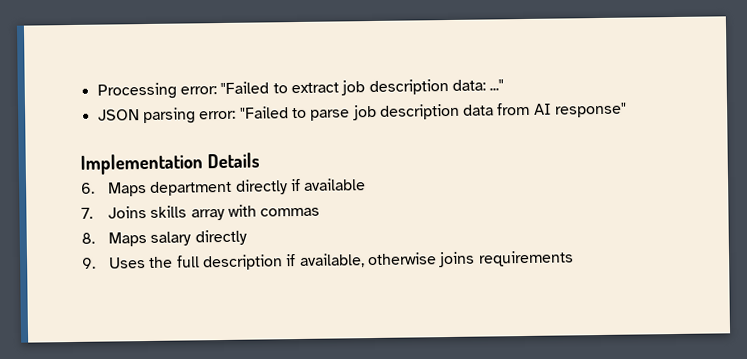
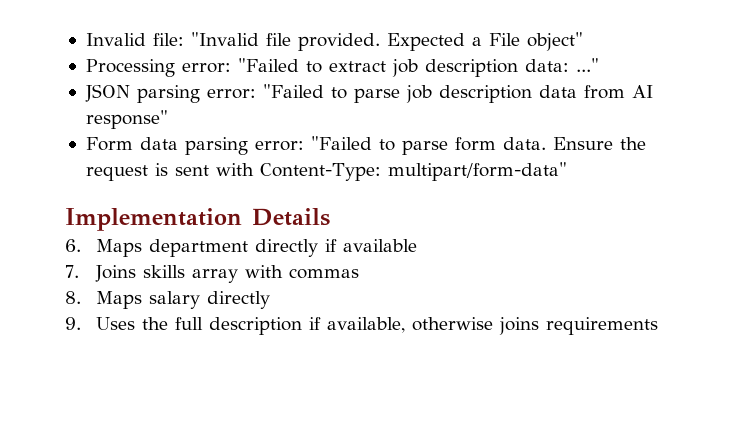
(96, 91) none -> [85,32,583,51] Invalid file: "Invalid file provided. Expected a File object" //
(628, 110) none -> [85,136,646,155] [85,162,567,181] // Form data parsing error: "Failed to parse form data. Ensure the request is sent with Content-Type: multipart/form-data"

